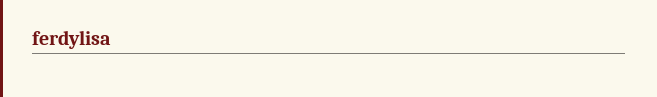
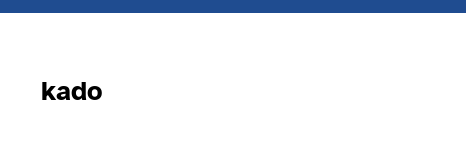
[32,30,111,49] ferdylisa -> [41,82,102,100] kado

